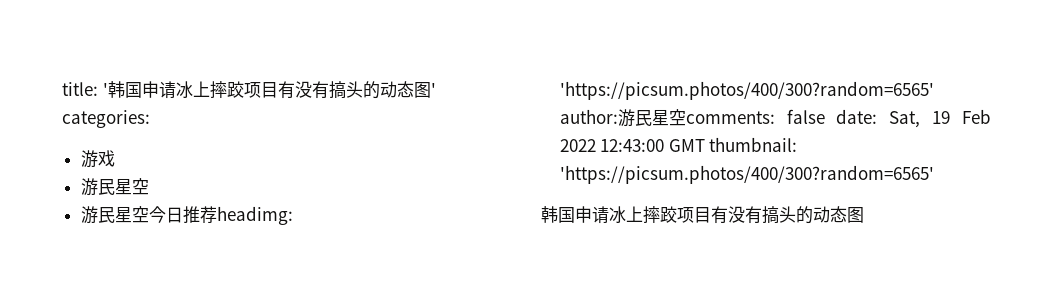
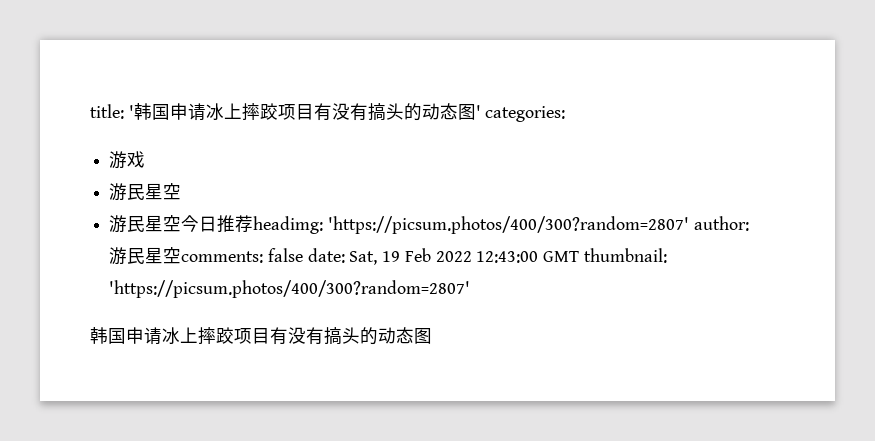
[559,81,934,100] 'https://picsum.photos/400/300?random=6565' -> [327,216,689,234] 'https://picsum.photos/400/300?random=2807'
[559,165,934,184] 'https://picsum.photos/400/300?random=6565' -> [109,280,471,298] 'https://picsum.photos/400/300?random=2807'

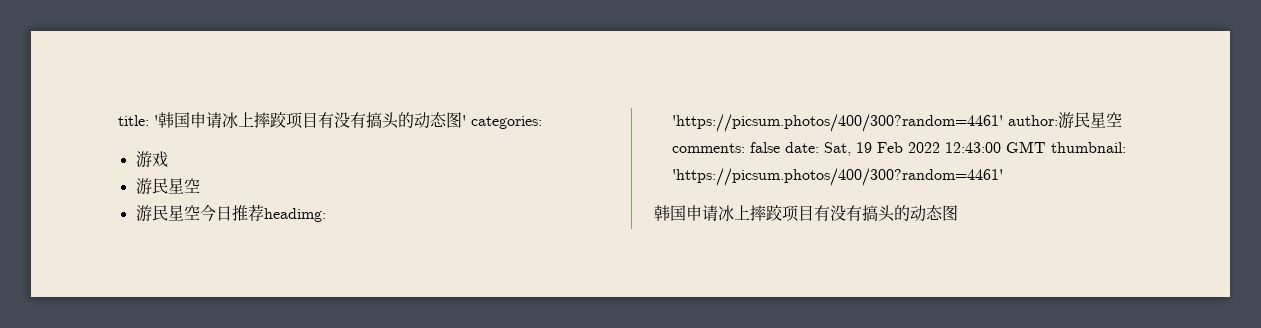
[327,216,689,234] 'https://picsum.photos/400/300?random=2807' -> [671,114,1003,132] 'https://picsum.photos/400/300?random=4461'
[109,280,471,298] 'https://picsum.photos/400/300?random=2807' -> [671,168,1003,186] 'https://picsum.photos/400/300?random=4461'

